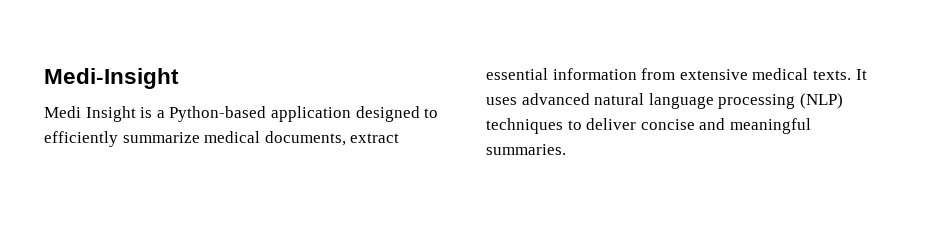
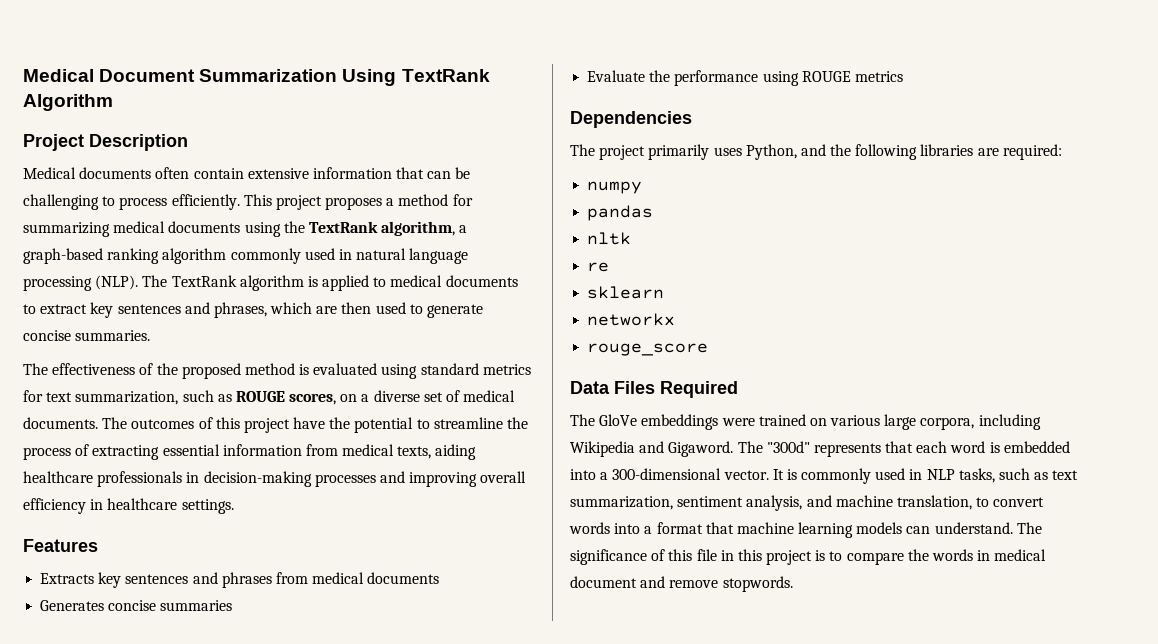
[44,68,179,89] [44,106,439,122] [44,131,400,147] [486,68,867,80] [486,93,843,109] [486,118,811,134] [486,144,566,155] Medi-Insight // Medi Insight is a Python-based application designed to efficiently summarize medical documents, extract essential information from extensive medical texts. It uses advanced natural language processing (NLP) techniques to deliver concise and meaningful summaries. -> [23,69,490,86] [23,94,113,111] [23,134,188,151] [23,167,471,179] [23,194,473,210] [23,221,468,237] [23,248,469,264] [23,275,518,291] [23,302,484,318] [23,330,151,341] [23,363,531,379] [23,390,516,405] [23,417,529,433] [23,444,477,460] [23,471,527,487] [23,498,234,514] [23,539,98,552] [40,572,440,588] [40,600,233,611] [587,70,903,86] [570,111,692,128] [570,144,1062,160] [587,181,643,194] [587,205,654,221] [587,232,632,245] [587,262,610,272] [587,286,665,299] [587,313,676,326] [587,343,709,356] [570,381,738,398] [570,414,1041,430] [570,441,1070,457] [570,468,1079,484] [570,495,1045,511] [569,522,1042,538] [570,549,1047,565] [570,576,793,592] Medical Document Summarization Using TextRank Algorithm // Project Description // Medical documents often contain extensive information that can be challenging to process efficiently. This project proposes a method for summarizing medical documents using the TextRank algorithm, a graph-based ranking algorithm commonly used in natural language processing (NLP). The TextRank algorithm is applied to medical documents to extract key sentences and phrases, which are then used to generate concise summaries. // The effectiveness of the proposed method is evaluated using standard metrics for text summarization, such as ROUGE scores, on a diverse set of medical documents. The outcomes of this project have the potential to streamline the process of extracting essential information from medical texts, aiding healthcare professionals in decision-making processes and improving overall efficiency in healthcare settings. // Features // Extracts key sentences and phrases from medical documents // Generates concise summaries // Evaluate the performance using ROUGE metrics // Dependencies // The project primarily uses Python, and the following libraries are required: // numpy // pandas // nltk // re // sklearn // networkx // rouge_score // Data Files Required // The GloVe embeddings were trained on various large corpora, including Wikipedia and Gigaword. The "300d" represents that each word is embedded into a 300-dimensional vector. It is commonly used in NLP tasks, such as text summarization, sentiment analysis, and machine translation, to convert words into a format that machine learning models can understand. The significance of this file in this project is to compare the words in medical document and remove stopwords.

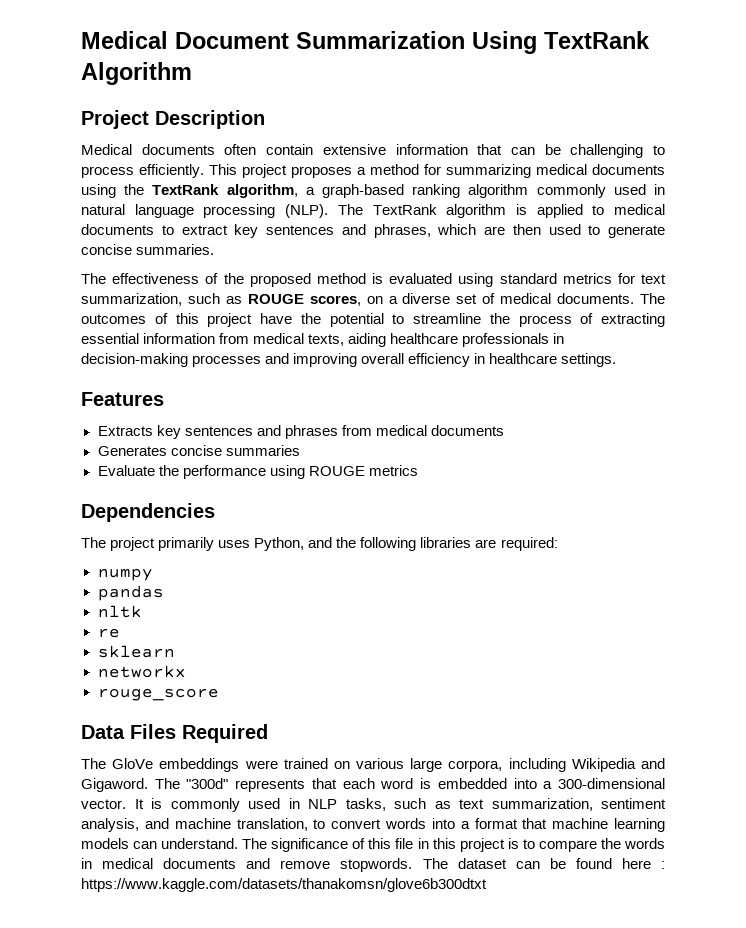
[570,576,637,588] document -> [163,858,237,869] documents
(793, 584) none -> [422,858,665,869] [81,878,487,892] The dataset can be found here : https://www.kaggle.com/datasets/thanakomsn/glove6b300dtxt

